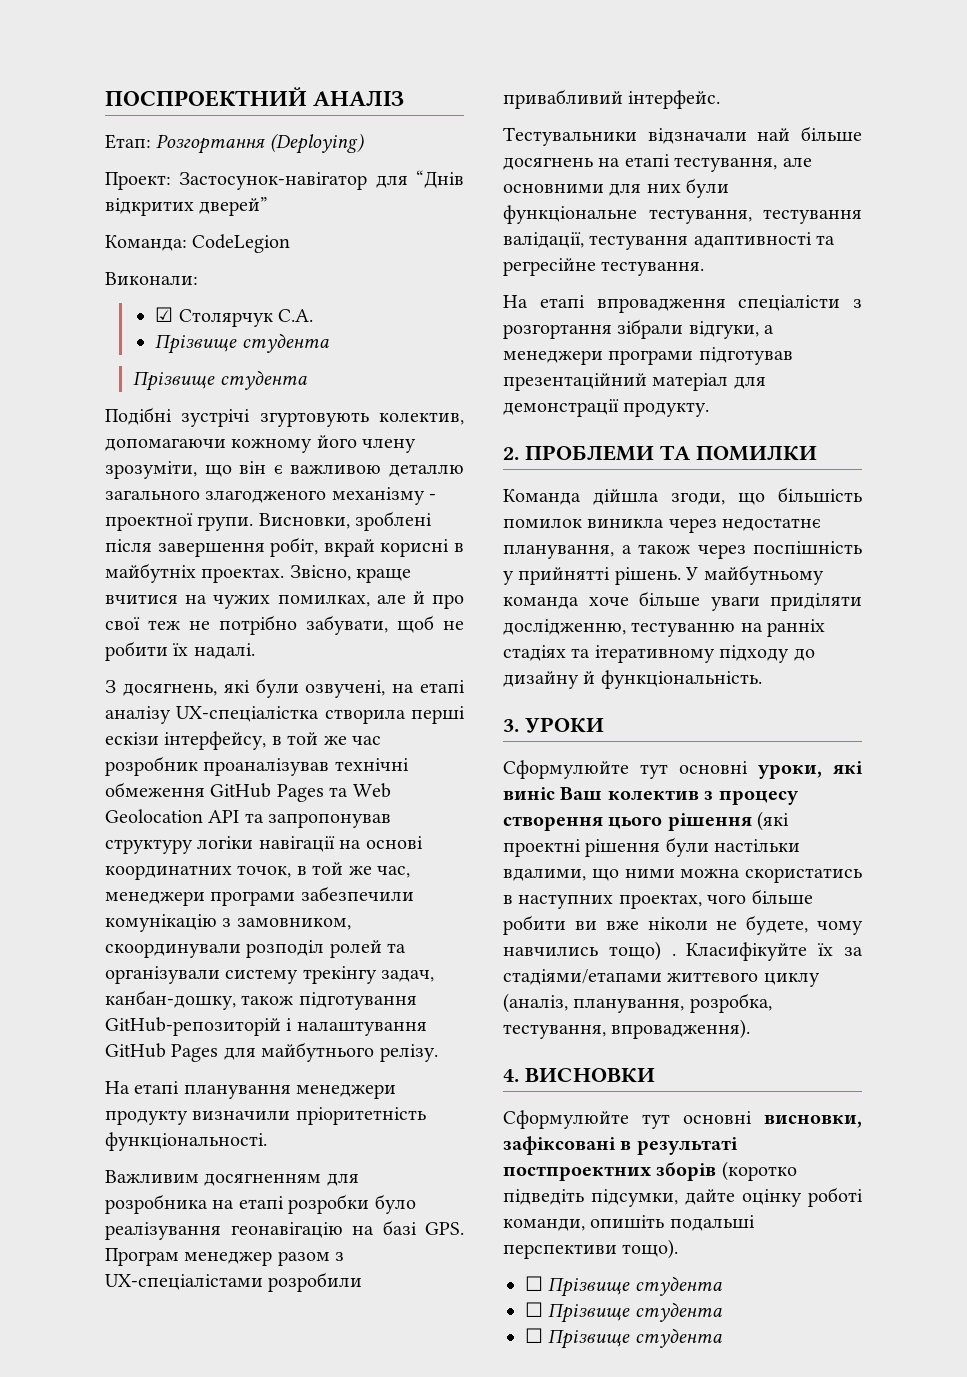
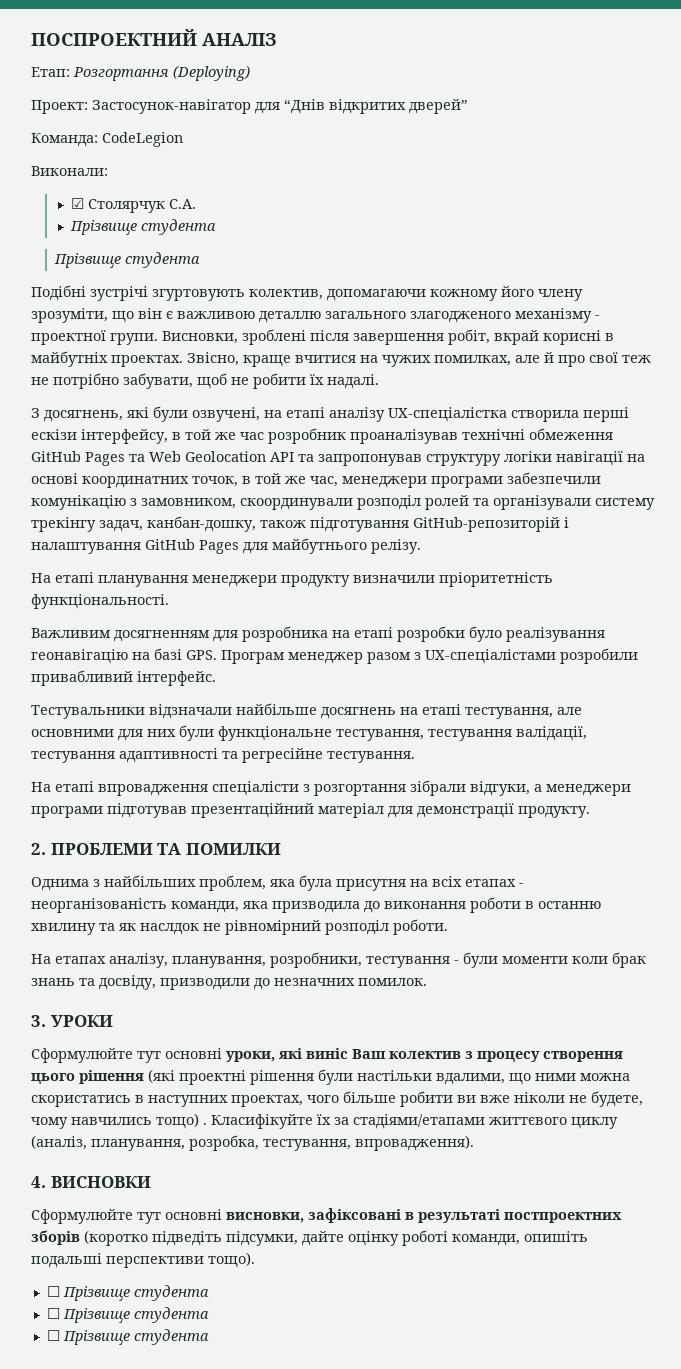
[757,126,862,142] най більше -> [236,703,317,715] найбільше
[503,487,862,505] [503,518,822,533] [503,541,862,559] [503,565,824,585] [503,591,862,611] [503,619,826,637] [503,645,815,663] [503,670,762,689] Команда дійшла згоди, що більшість помилок виникла через недостатнє планування, а також через поспішність у прийнятті рішень. У майбутньому команда хоче більше уваги приділяти дослідженню, тестуванню на ранніх стадіях та ітеративному підходу до дизайну й функціональність. -> [31,875,524,891] [31,897,601,913] [31,919,448,935] [31,952,646,968] [31,975,427,990] Однима з найбільших проблем, яка була присутня на всіх етапах - неорганізованість команди, яка призводила до виконання роботи в останню хвилину та як наслдок не рівномірний розподіл роботи. // На етапах аналізу, планування, розробники, тестування - були моменти коли брак знань та досвіду, призводили до незначних помилок.

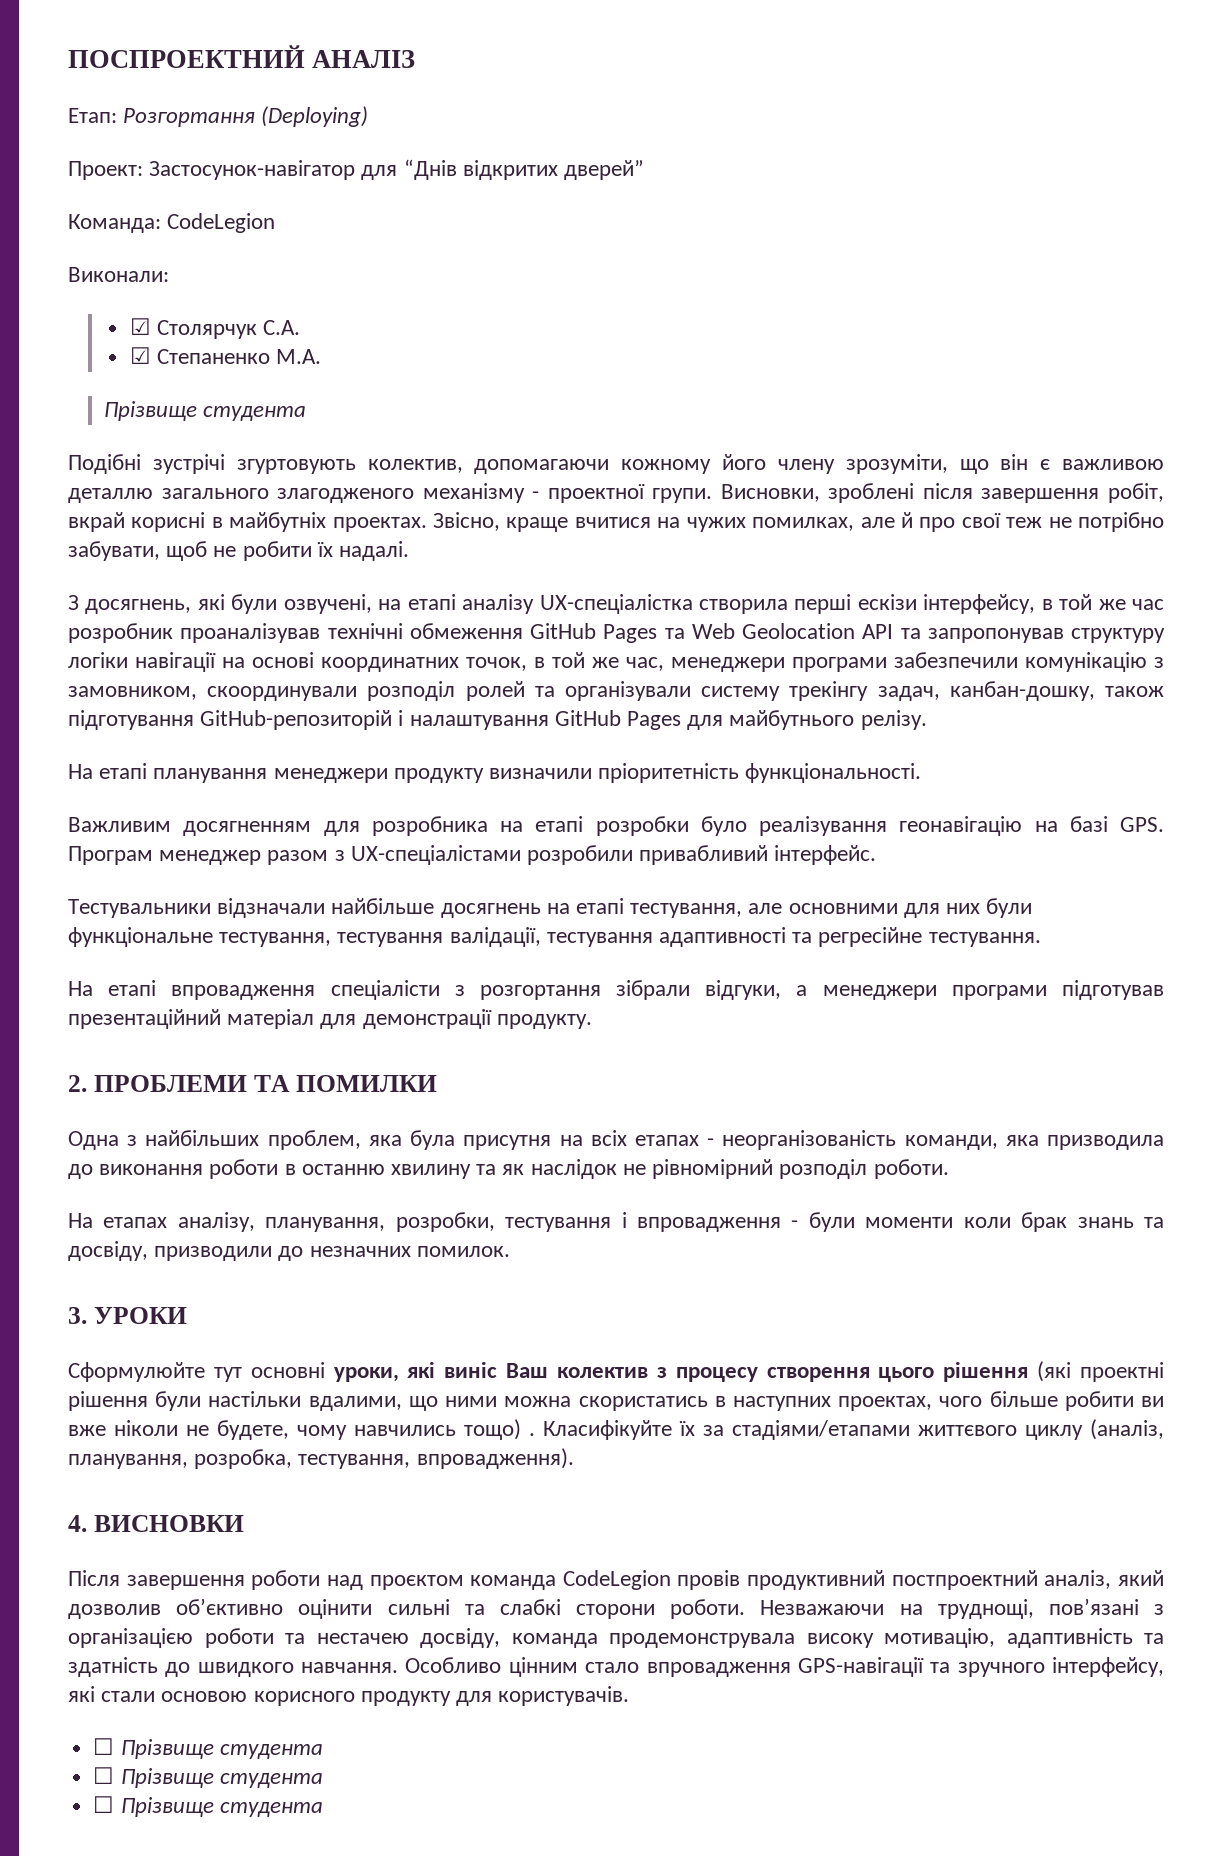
[69,219,216,235] Прізвище студента -> [129,347,321,364] ☑ Степаненко М.А.
[31,877,89,891] Однима -> [68,1131,119,1150] Одна
[140,923,199,935] наслдок -> [530,1159,617,1179] наслідок
[270,952,450,968] розробники, тестування -> [395,1212,781,1232] розробки, тестування і впровадження
[31,1208,622,1224] [31,1230,588,1246] [31,1252,255,1268] Сформулюйте тут основні висновки, зафіксовані в результаті постпроектних зборів (коротко підведіть підсумки, дайте оцінку роботі команди, опишіть подальші перспективи тощо). -> [68,1570,1164,1590] [68,1598,1164,1619] [68,1628,1164,1648] [68,1657,1164,1677] [68,1686,630,1706] Після завершення роботи над проєктом команда CodeLegion провів продуктивний постпроектний аналіз, який дозволив об’єктивно оцінити сильні та слабкі сторони роботи. Незважаючи на труднощі, пов’язані з організацією роботи та нестачею досвіду, команда продемонструвала високу мотивацію, адаптивність та здатність до швидкого навчання. Особливо цінним стало впровадження GPS-навігації та зручного інтерфейсу, які стали основою корисного продукту для користувачів.

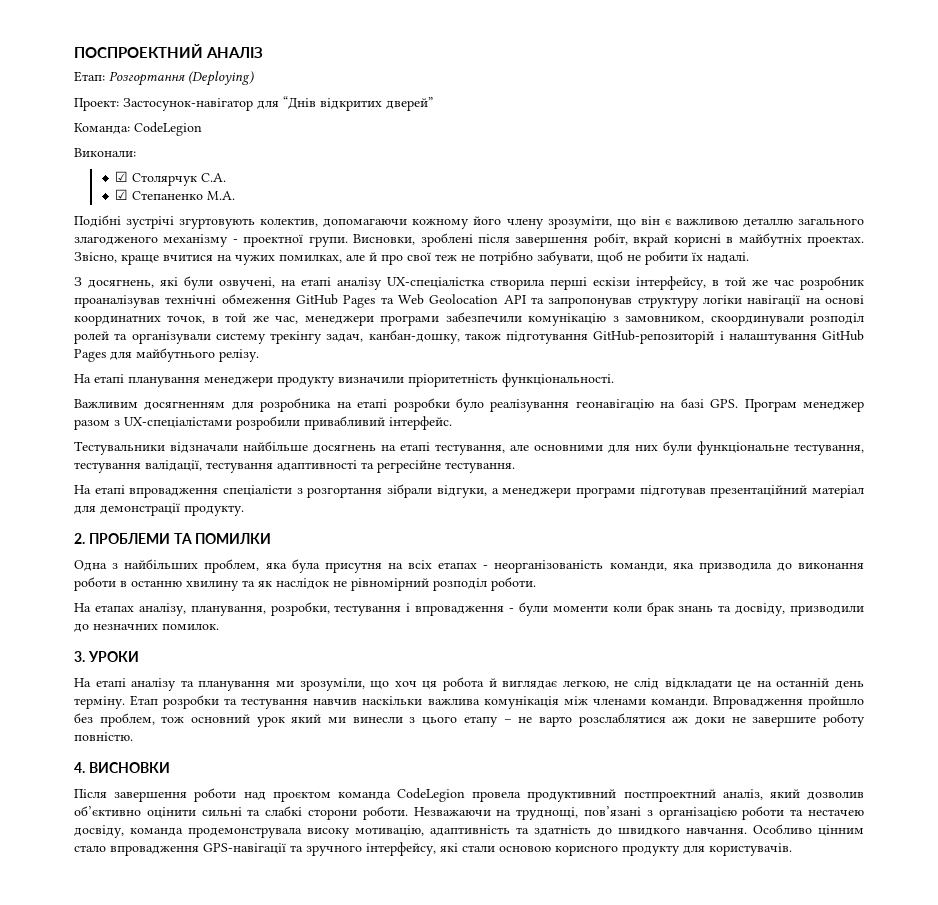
[104,401,307,421] // Прізвище студента -> (236, 195) none
[68,1361,1164,1382] [68,1391,1164,1411] [68,1419,1164,1440] [68,1448,574,1469] Сформулюйте тут основні уроки, які виніс Ваш колектив з процесу створення цього рішення (які проектні рішення були настільки вдалими, що ними можна скористатись в наступних проектах, чого більше робити ви вже ніколи не будете, чому навчились тощо) . Класифікуйте їх за стадіями/етапами життєвого циклу (аналіз, планування, розробка, тестування, впровадження). -> [74,677,865,691] [74,695,865,709] [74,713,866,727] [74,732,133,741] На етапі аналізу та планування ми зрозуміли, що хоч ця робота й виглядає легкою, не слід відкладати це на останній день терміну. Етап розробки та тестування навчив наскільки важлива комунікація між членами команди. Впровадження пройшло без проблем, тож основний урок який ми винесли з цього етапу – не варто розслаблятися аж доки не завершите роботу повністю.
[677,1570,741,1590] провів -> [472,791,522,802] провела
[93,1738,323,1759] [93,1767,323,1788] [93,1796,323,1817] // ☐ Прізвище студента // ☐ Прізвище студента // ☐ Прізвище студента -> (792, 849) none

